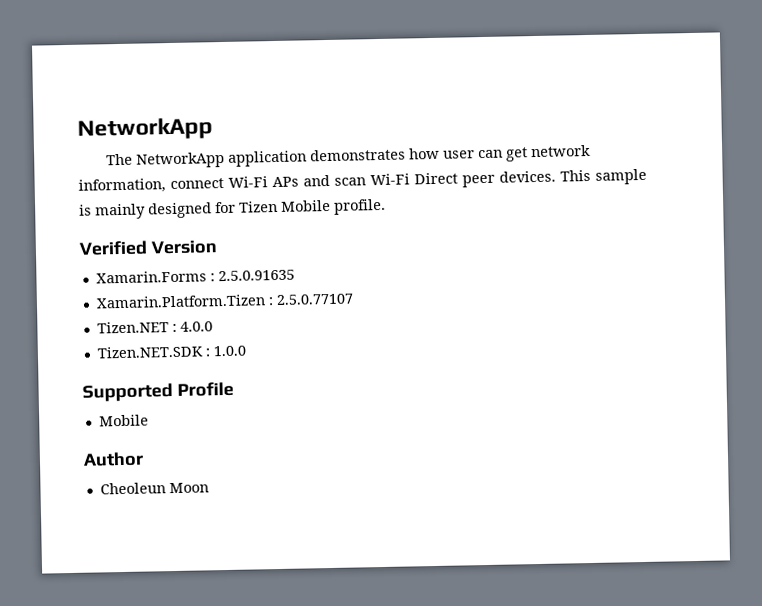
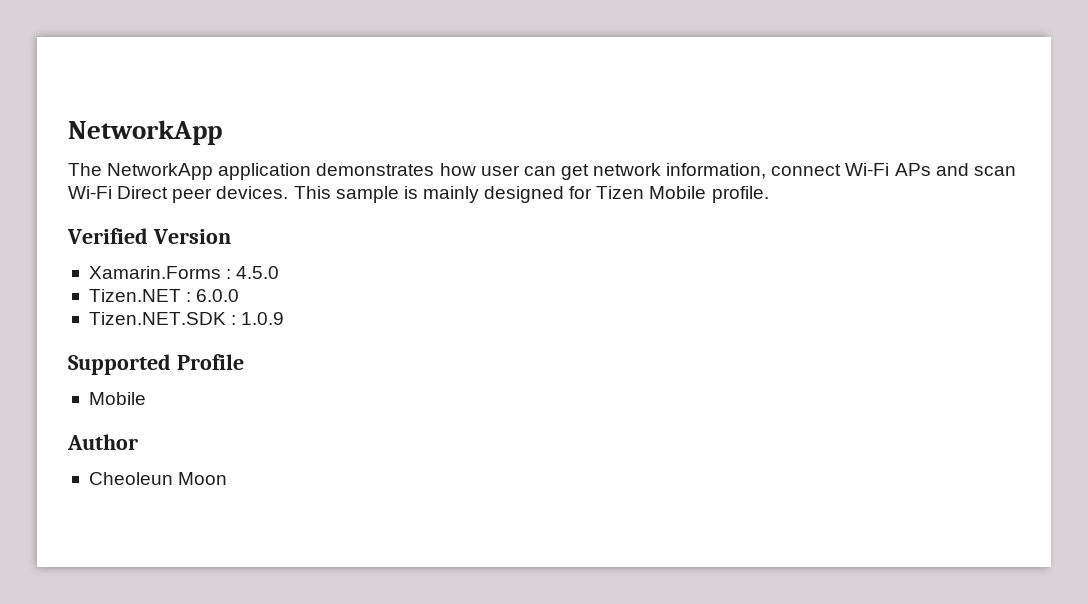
[217,269,295,282] [95,293,354,309] 2.5.0.91635 // Xamarin.Platform.Tizen : 2.5.0.77107 -> [236,266,280,279] 4.5.0
[179,321,213,332] 4.0.0 -> [196,289,240,302] 6.0.0
[212,345,246,357] 1.0.0 -> [241,312,285,325] 1.0.9

